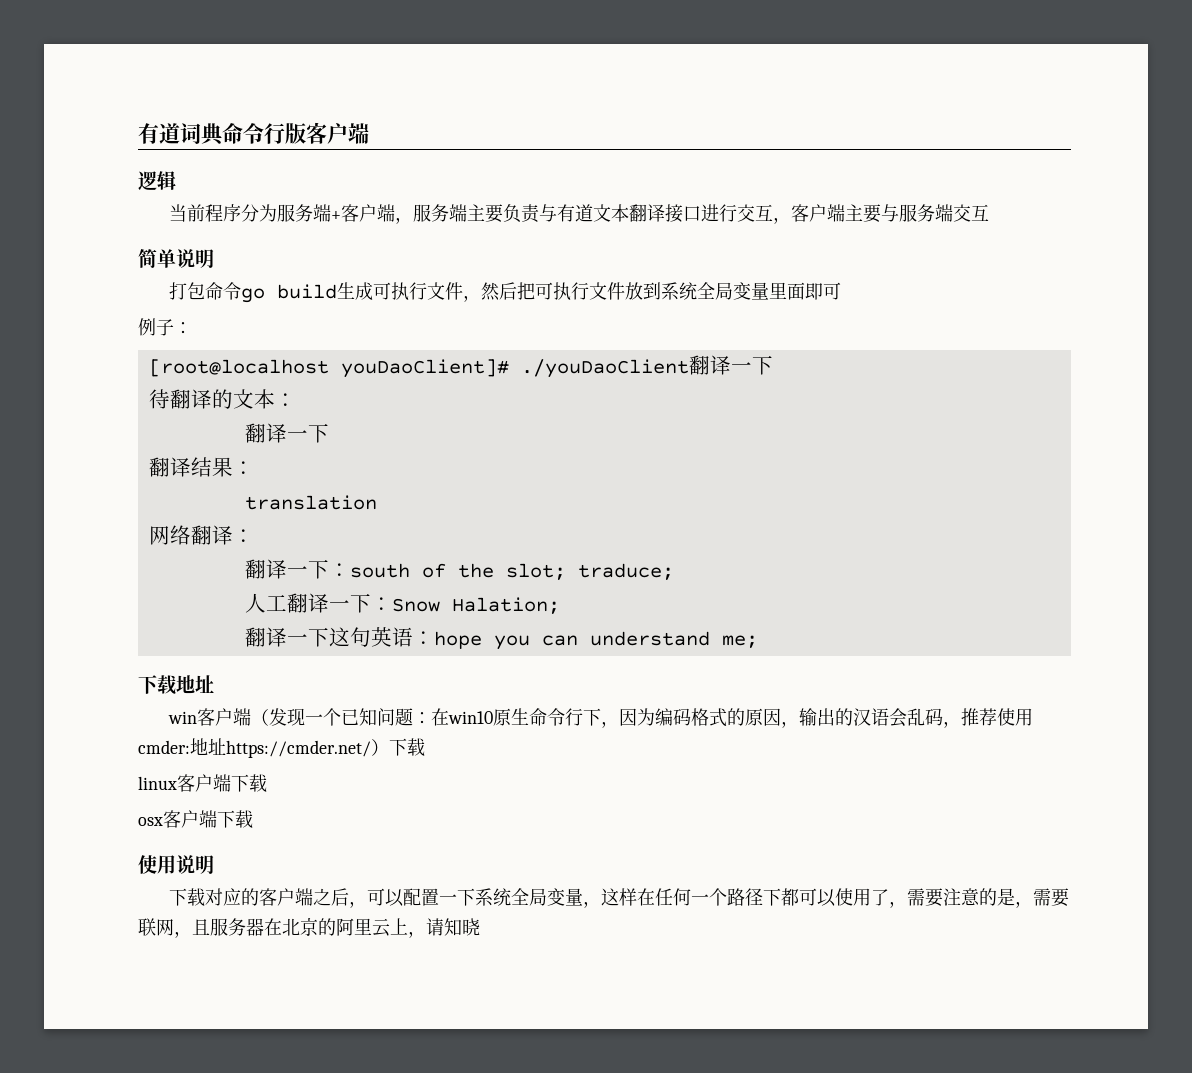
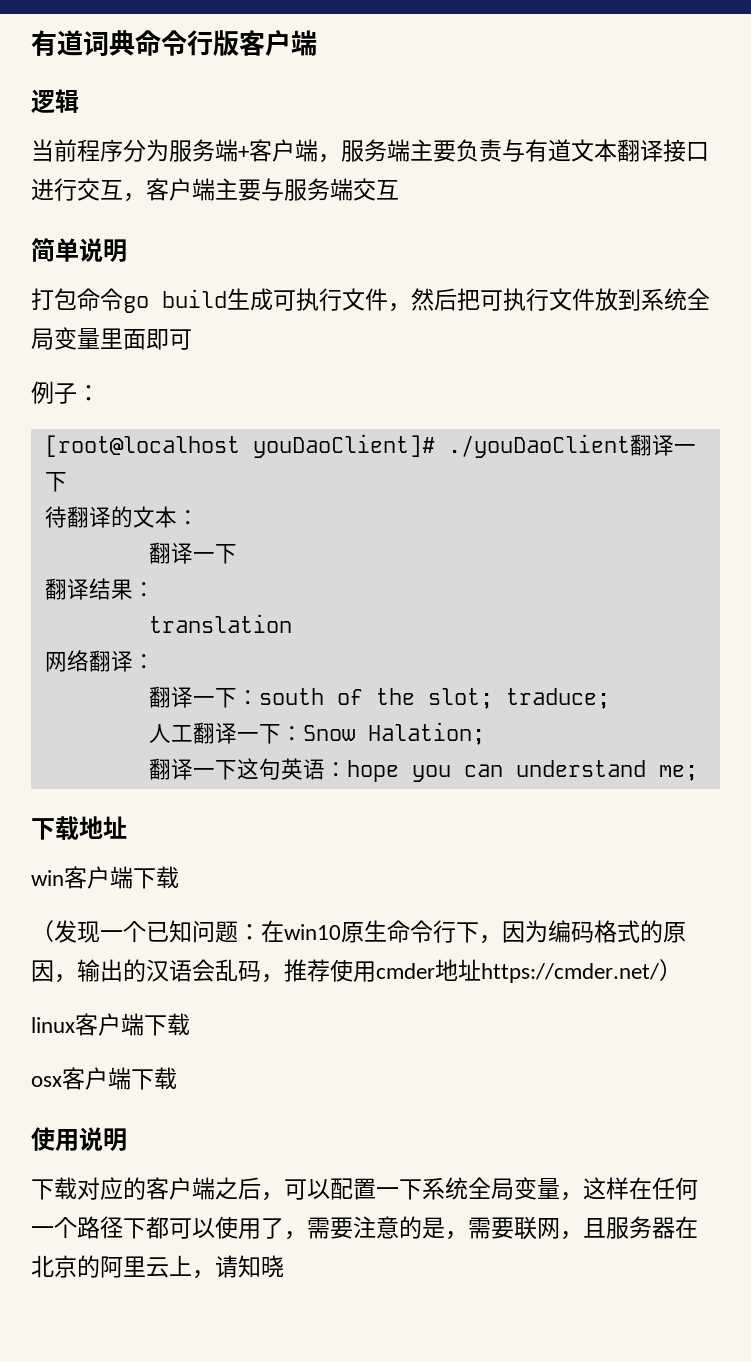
(251, 717) none -> [133,866,179,889] 下载 //
[138,740,190,754] cmder: -> [376,963,435,979] cmder
[389,738,425,756] 下载 -> (682, 970) none

